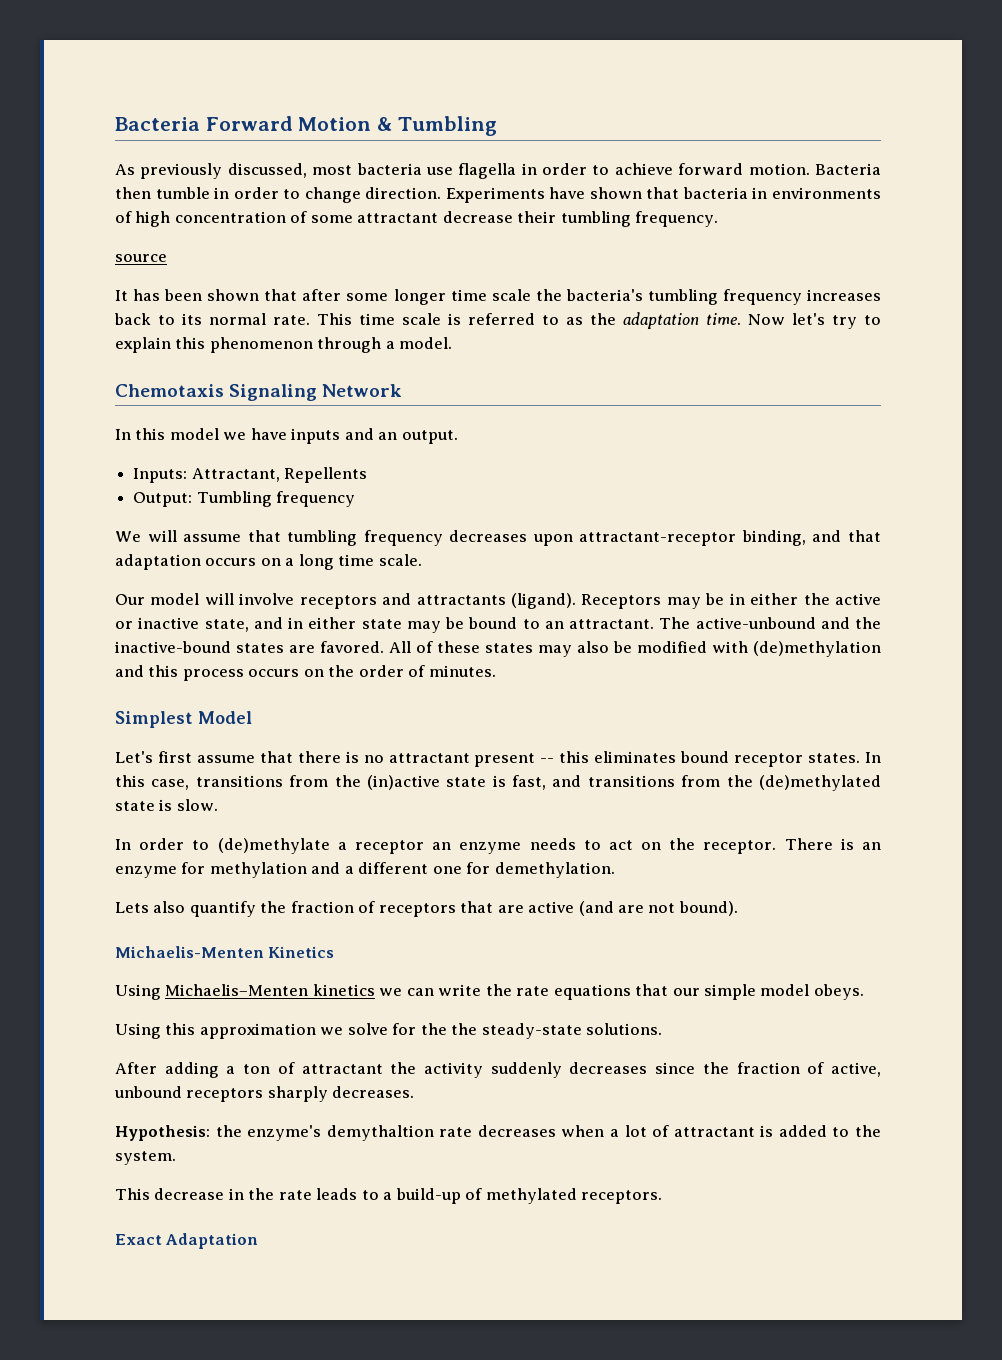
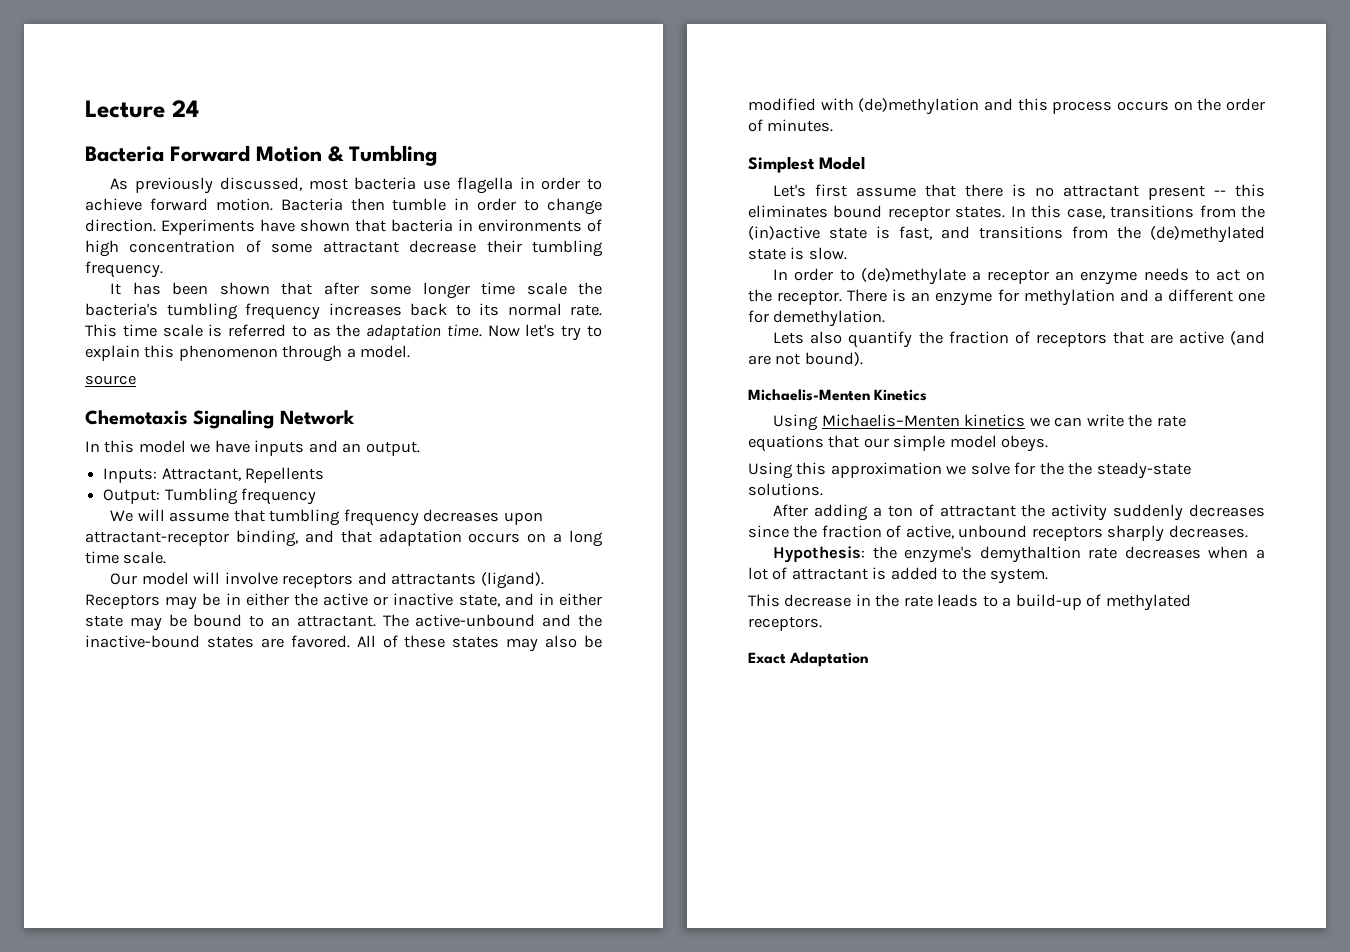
(115, 124) none -> [85,100,199,118] Lecture 24 //
[115,254,167,262] // source -> (163, 269) none
(453, 343) none -> [85,375,136,385] // source

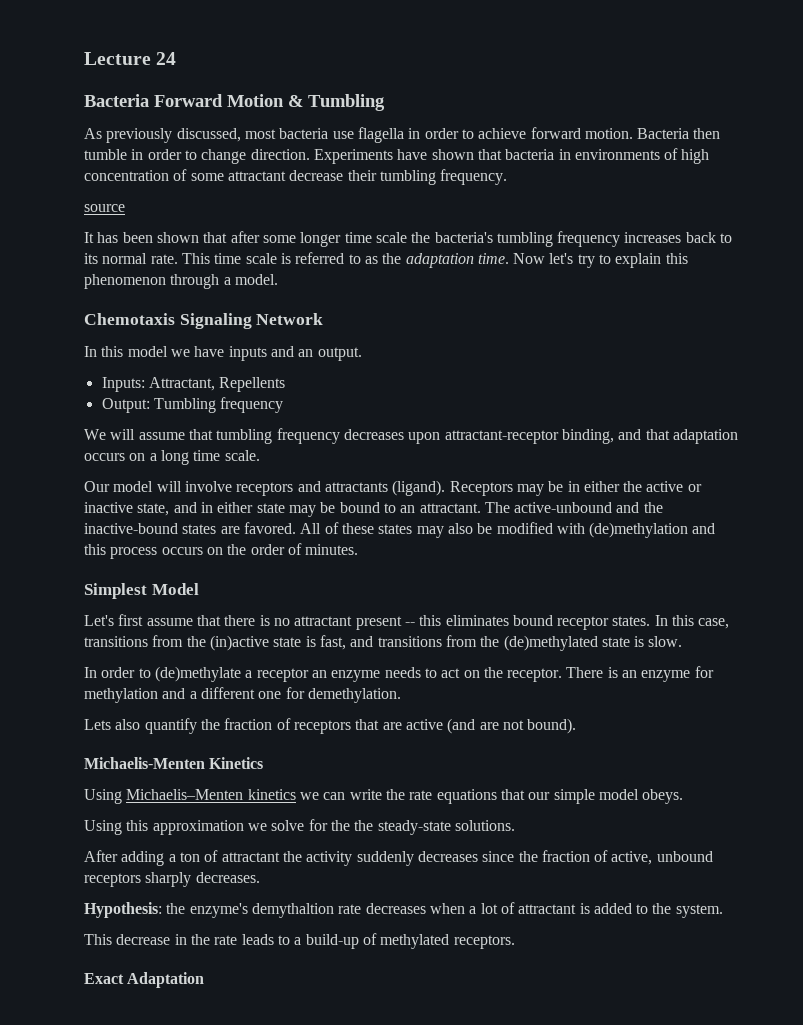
(163, 269) none -> [84,204,125,212] // source
[85,375,136,385] // source -> (278, 279) none

